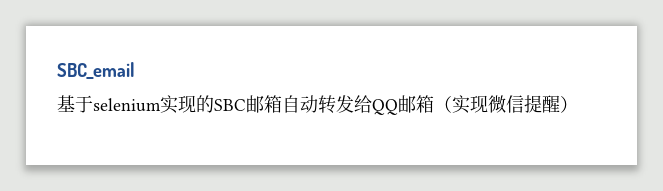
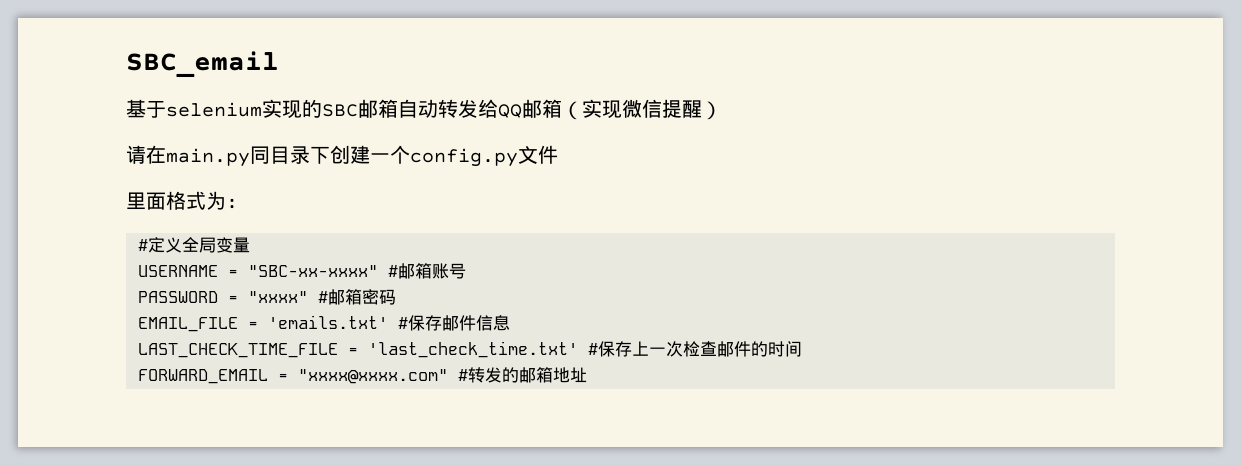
(578, 104) none -> [126,145,558,167] [126,191,238,210] [138,237,250,253] [138,263,466,279] [138,289,396,305] [138,315,510,332] [138,341,802,358] [138,367,587,384] // 请在main.py同目录下创建一个config.py文件 // 里面格式为: // #定义全局变量 // USERNAME = "SBC-xx-xxxx" #邮箱账号 // PASSWORD = "xxxx" #邮箱密码 // EMAIL_FILE = 'emails.txt' #保存邮件信息 // LAST_CHECK_TIME_FILE = 'last_check_time.txt' #保存上一次检查邮件的时间 // FORWARD_EMAIL = "xxxx@xxxx.com" #转发的邮箱地址

